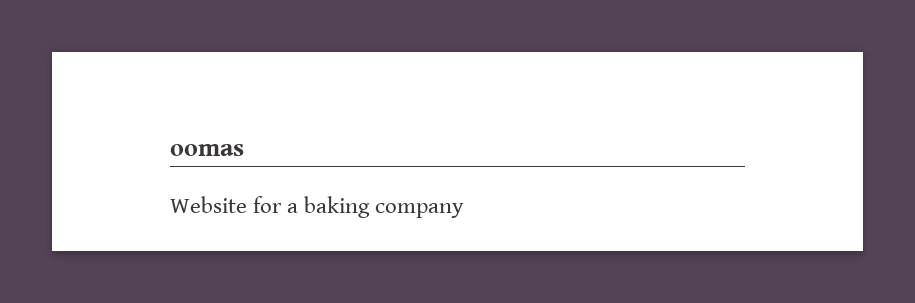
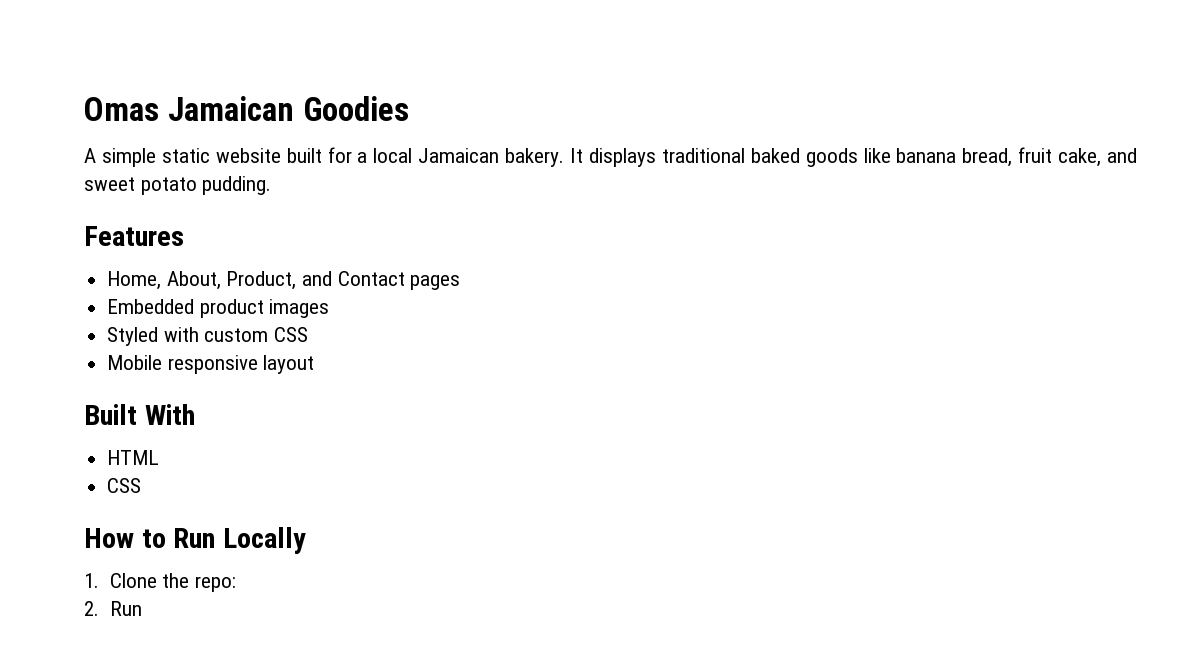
[170,144,244,156] [170,196,465,218] oomas // Website for a baking company -> [84,96,409,121] [84,147,1137,167] [84,176,272,195] [84,226,184,246] [107,271,461,290] [107,299,330,318] [107,327,309,346] [107,355,315,374] [84,404,195,425] [107,450,160,465] [107,478,142,493] [84,527,307,554] [84,573,236,592] [84,601,142,616] Omas Jamaican Goodies // A simple static website built for a local Jamaican bakery. It displays traditional baked goods like banana bread, fruit cake, and sweet potato pudding. // Features // Home, About, Product, and Contact pages // Embedded product images // Styled with custom CSS // Mobile responsive layout // Built With // HTML // CSS // How to Run Locally // 1. Clone the repo: // 2. Run

